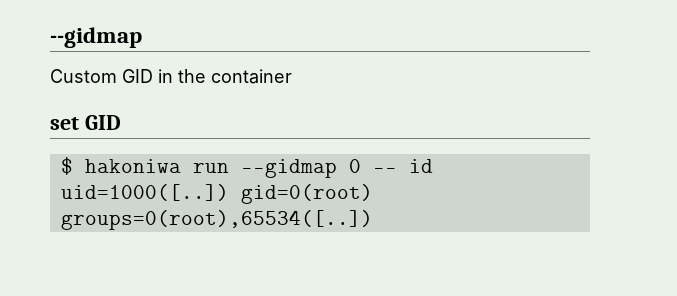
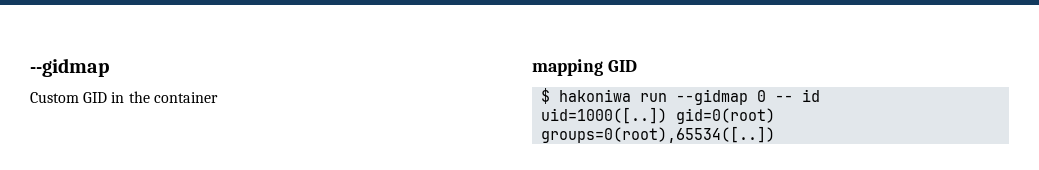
[50,117,79,130] set -> [532,59,603,76] mapping

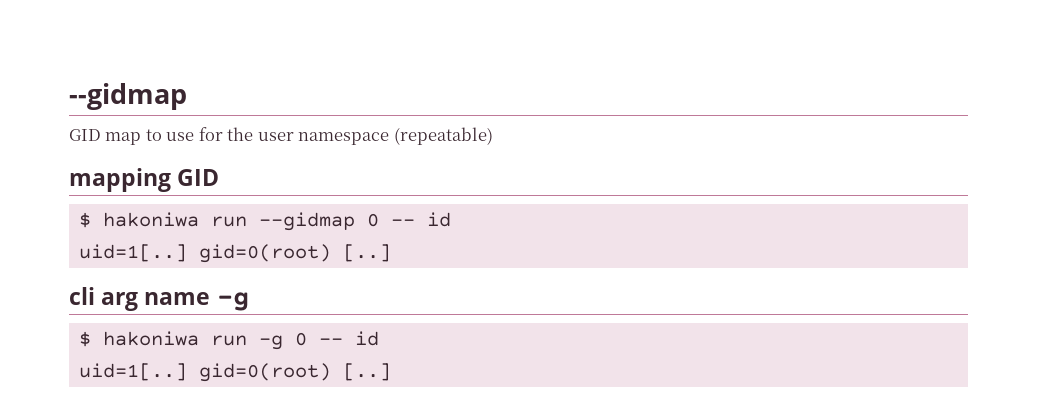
[30,91,218,103] Custom GID in the container -> [69,127,493,145] GID map to use for the user namespace (repeatable)
[541,107,776,124] [541,126,776,143] uid=1000([..]) gid=0(root) groups=0(root),65534([..]) -> [78,244,391,263] [69,287,249,311] [78,331,379,350] [78,363,391,382] uid=1[..] gid=0(root) [..] // cli arg name -g // $ hakoniwa run -g 0 -- id // uid=1[..] gid=0(root) [..]

